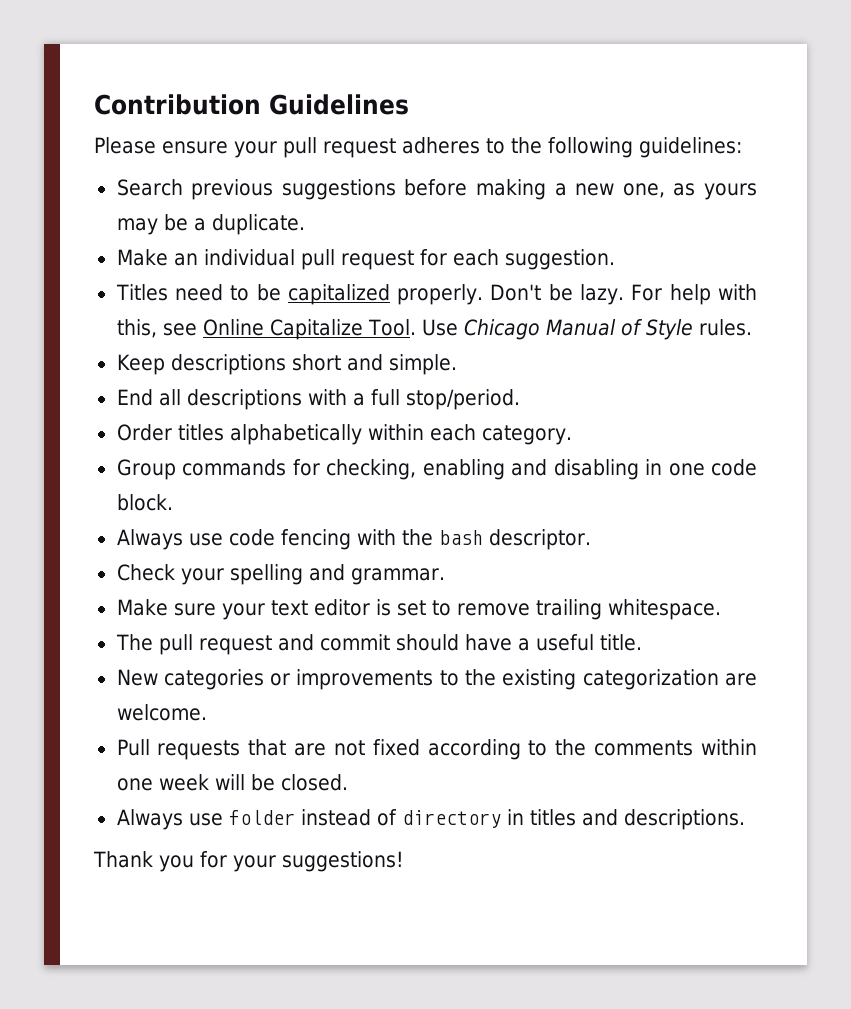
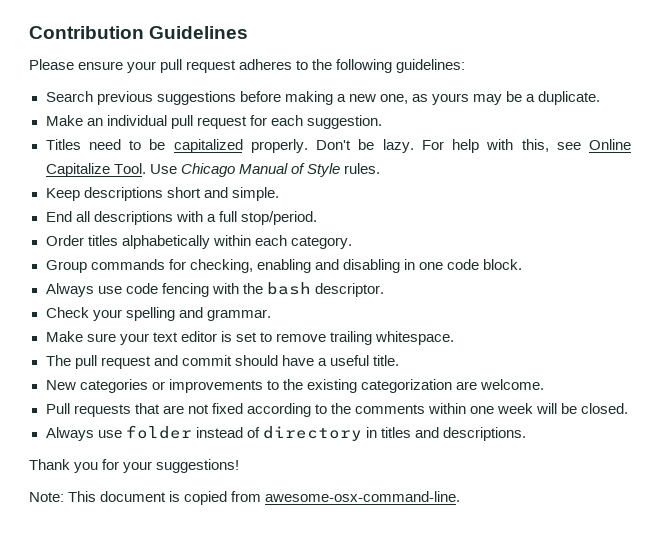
(404, 861) none -> [29,491,461,505] // Note: This document is copied from awesome-osx-command-line.

